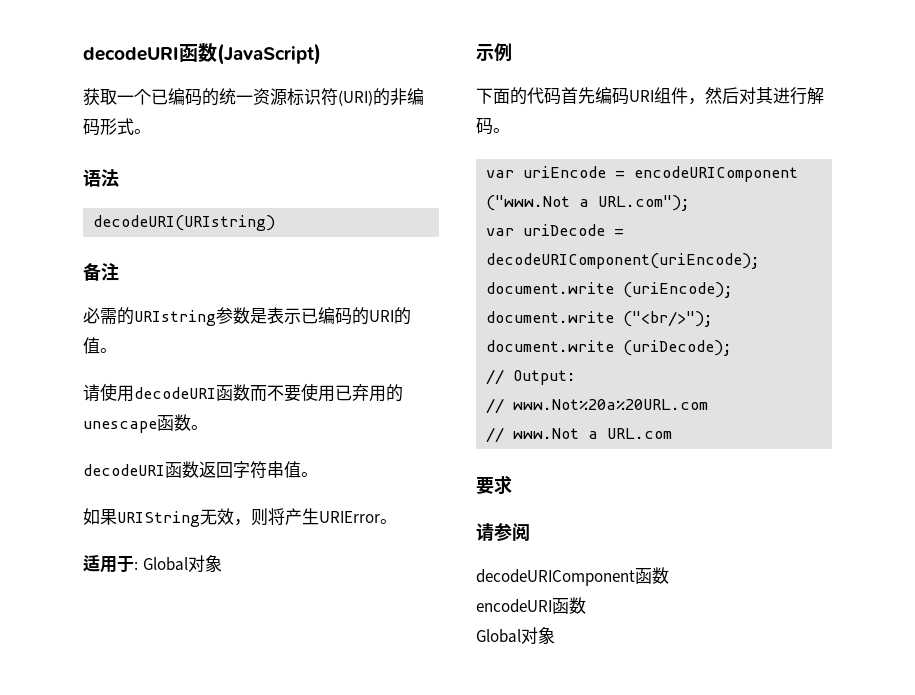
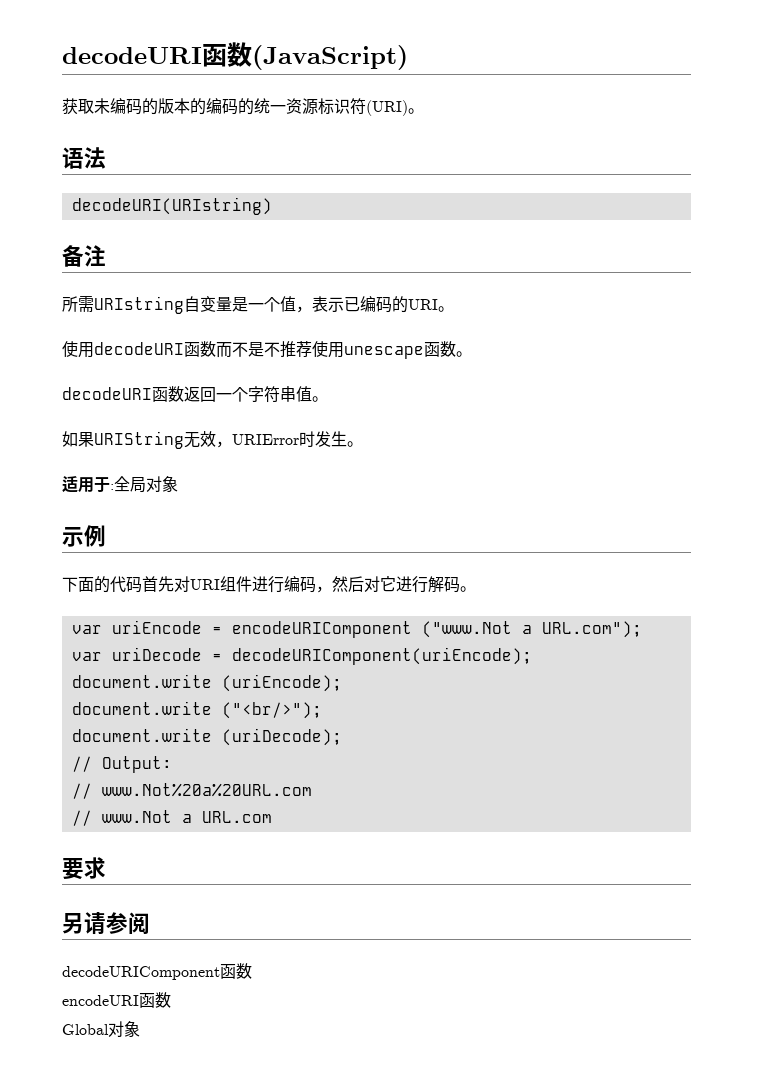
[117,89,168,105] 一个已 -> [94,98,206,115] 未编码的版本的
[373,88,424,106] [83,118,134,136] 的非编码形式 -> (408, 108) none
[83,307,267,326] 必需的URIstring参数是 -> [62,296,312,314] 所需URIstring自变量是一个值，
[394,307,411,325] [83,337,117,354] [83,384,100,402] 的值。 // 请 -> [438,306,454,312] 。 //
[284,383,403,402] 要使用已弃用的 -> [248,341,344,358] 是不推荐使用
(233, 470) none -> [216,387,248,402] 一个
[251,508,380,526] 则将产生URIError -> [232,431,347,447] URIError时发生
[142,557,188,571] Global -> [114,476,146,493] 全局
[595,87,629,105] 编码 -> [174,576,190,592] 对
(688, 95) none -> [252,576,316,593] 进行编码
[756,87,773,104] 其 -> [380,576,396,592] 它
(512, 485) none -> [62,913,84,934] 另

